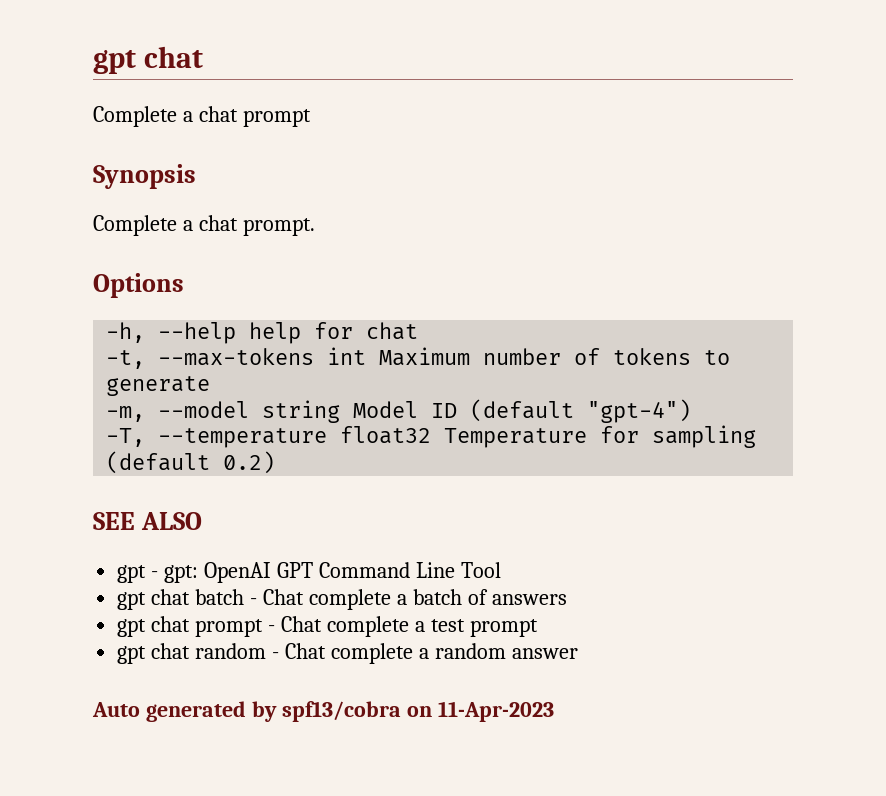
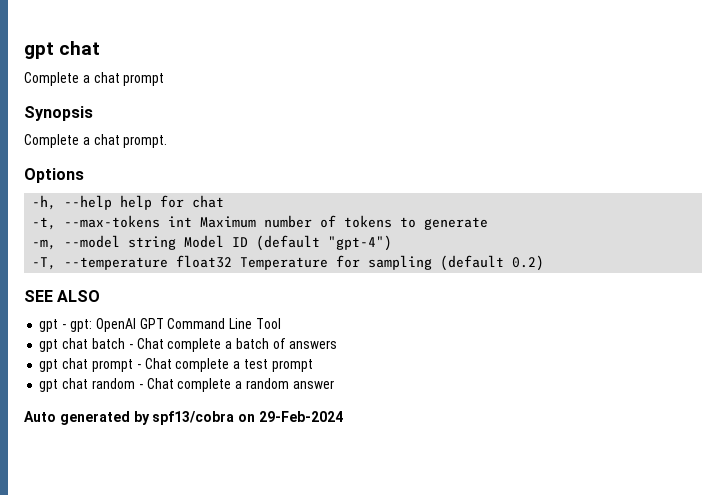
[437,701,554,722] 11-Apr-2023 -> [258,411,343,422] 29-Feb-2024

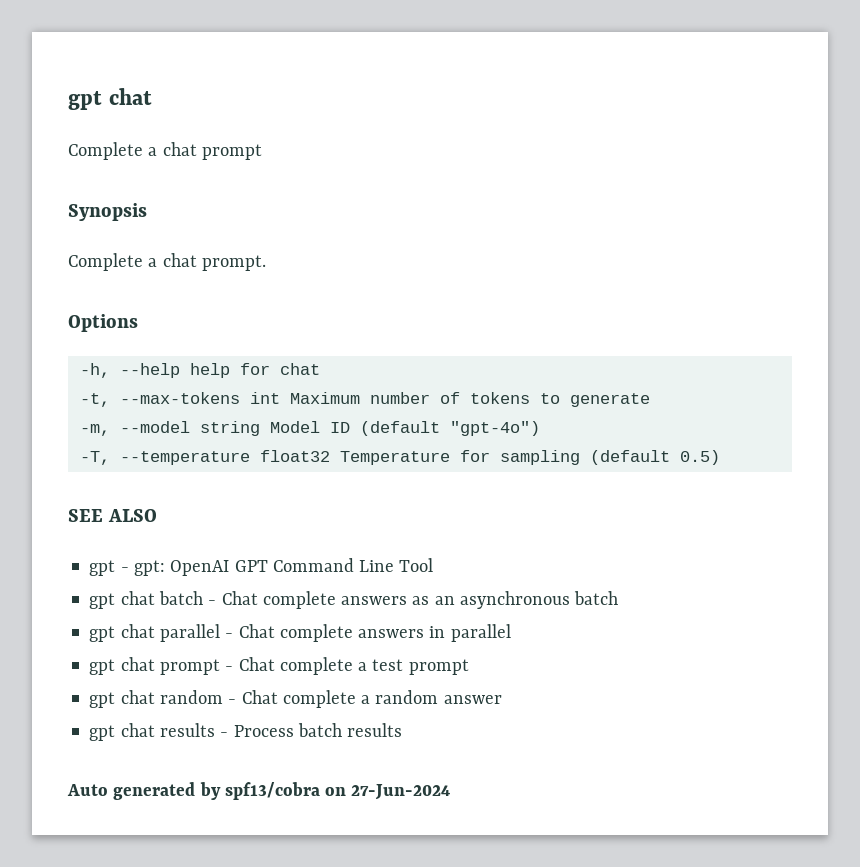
[328,235,393,251] "gpt-4") -> [449,421,540,436] "gpt-4o")
[512,255,545,271] 0.2) -> [679,450,720,465] 0.5)
[225,338,338,349] a batch of answers -> [341,591,619,609] [89,624,511,642] answers as an asynchronous batch // gpt chat parallel - Chat complete answers in parallel
(334, 384) none -> [89,723,403,741] // gpt chat results - Process batch results
[258,411,343,422] 29-Feb-2024 -> [351,784,451,800] 27-Jun-2024

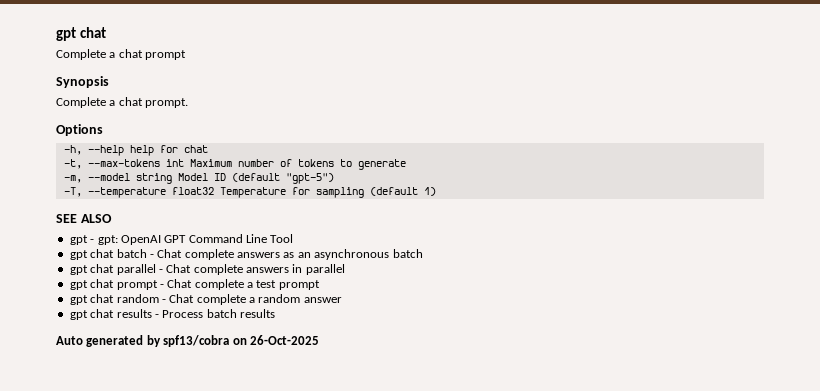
[449,421,540,436] "gpt-4o") -> [285,173,334,184] "gpt-5")
[679,450,720,465] 0.5) -> [423,187,436,196] 1)
[351,784,451,800] 27-Jun-2024 -> [249,335,319,345] 26-Oct-2025

